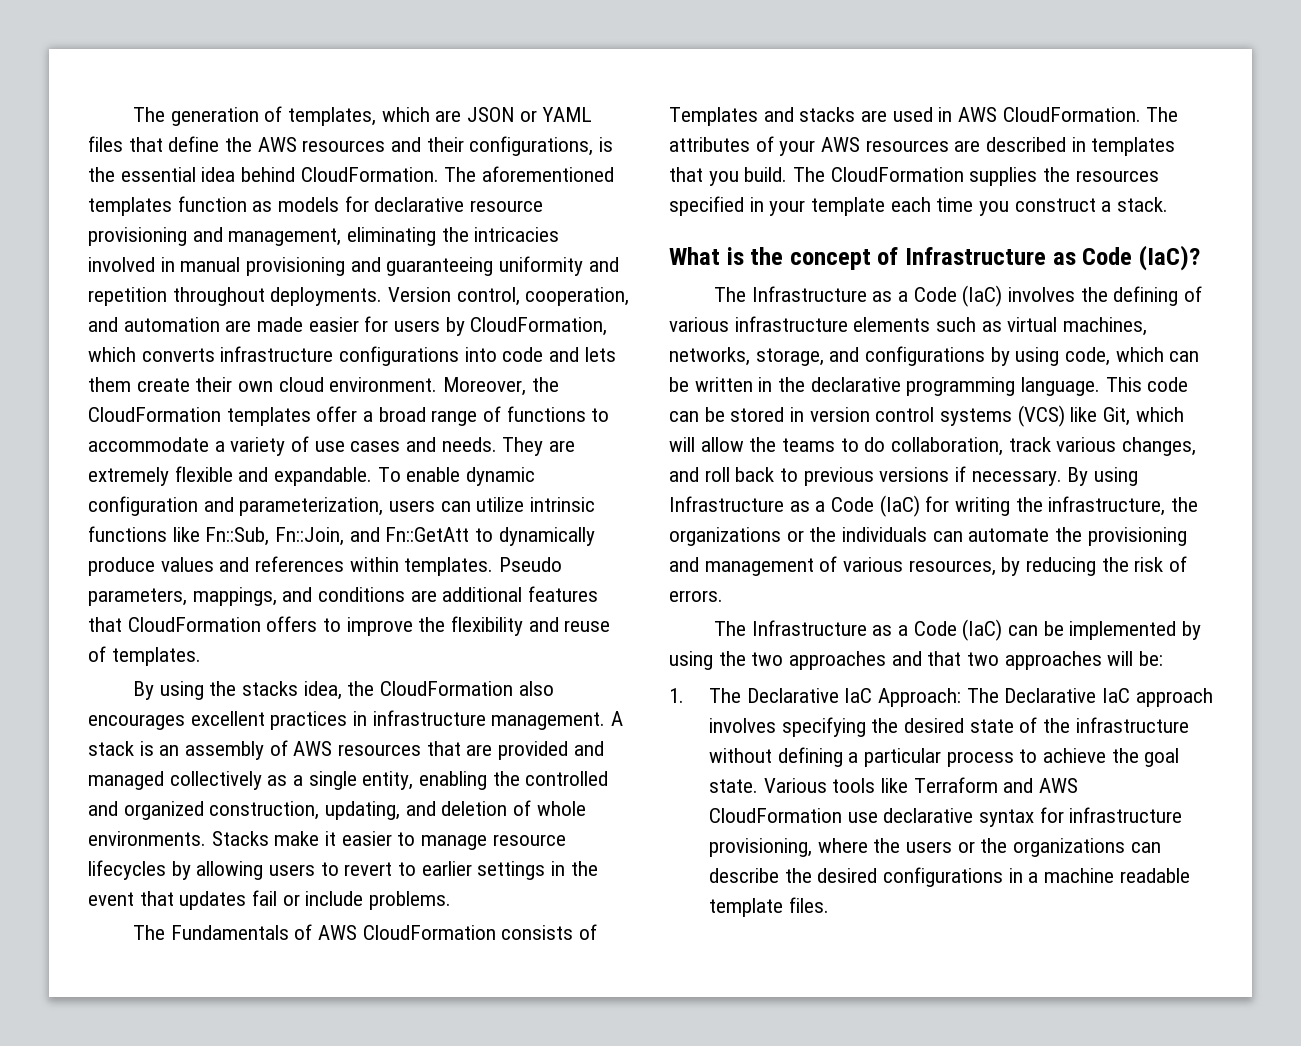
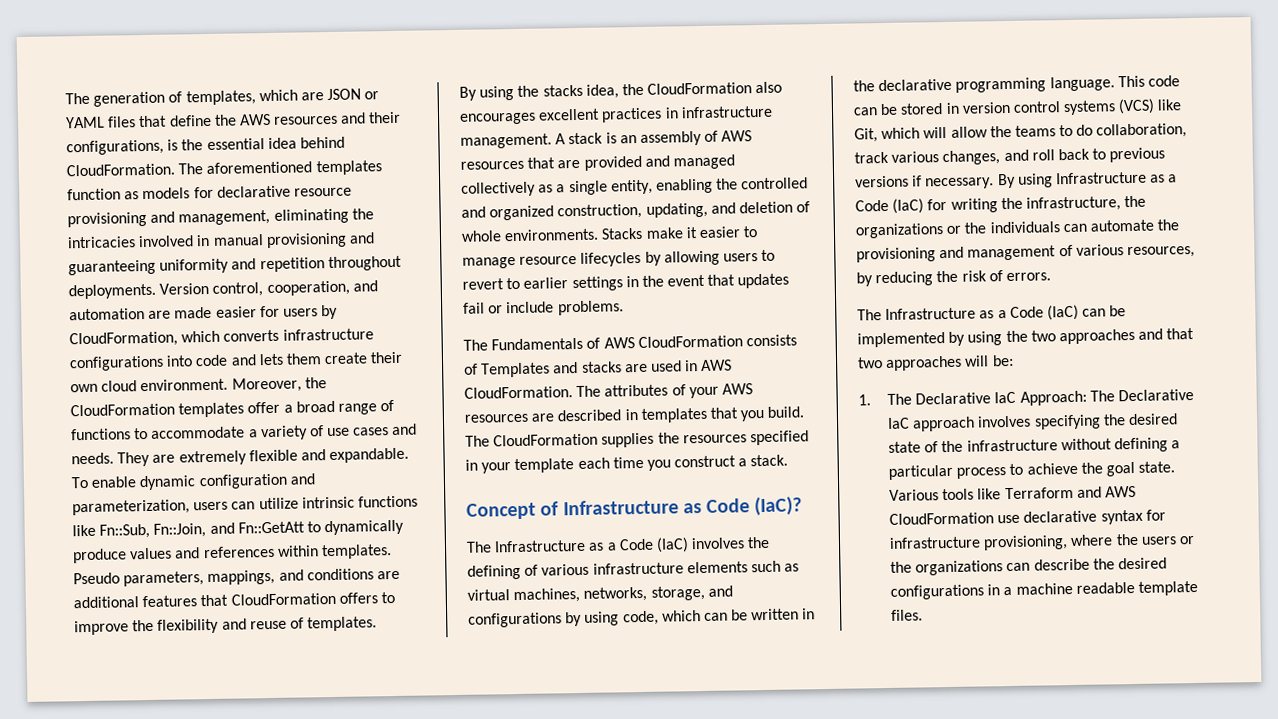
[669,247,871,270] What is the concept -> [466,502,536,520] Concept

